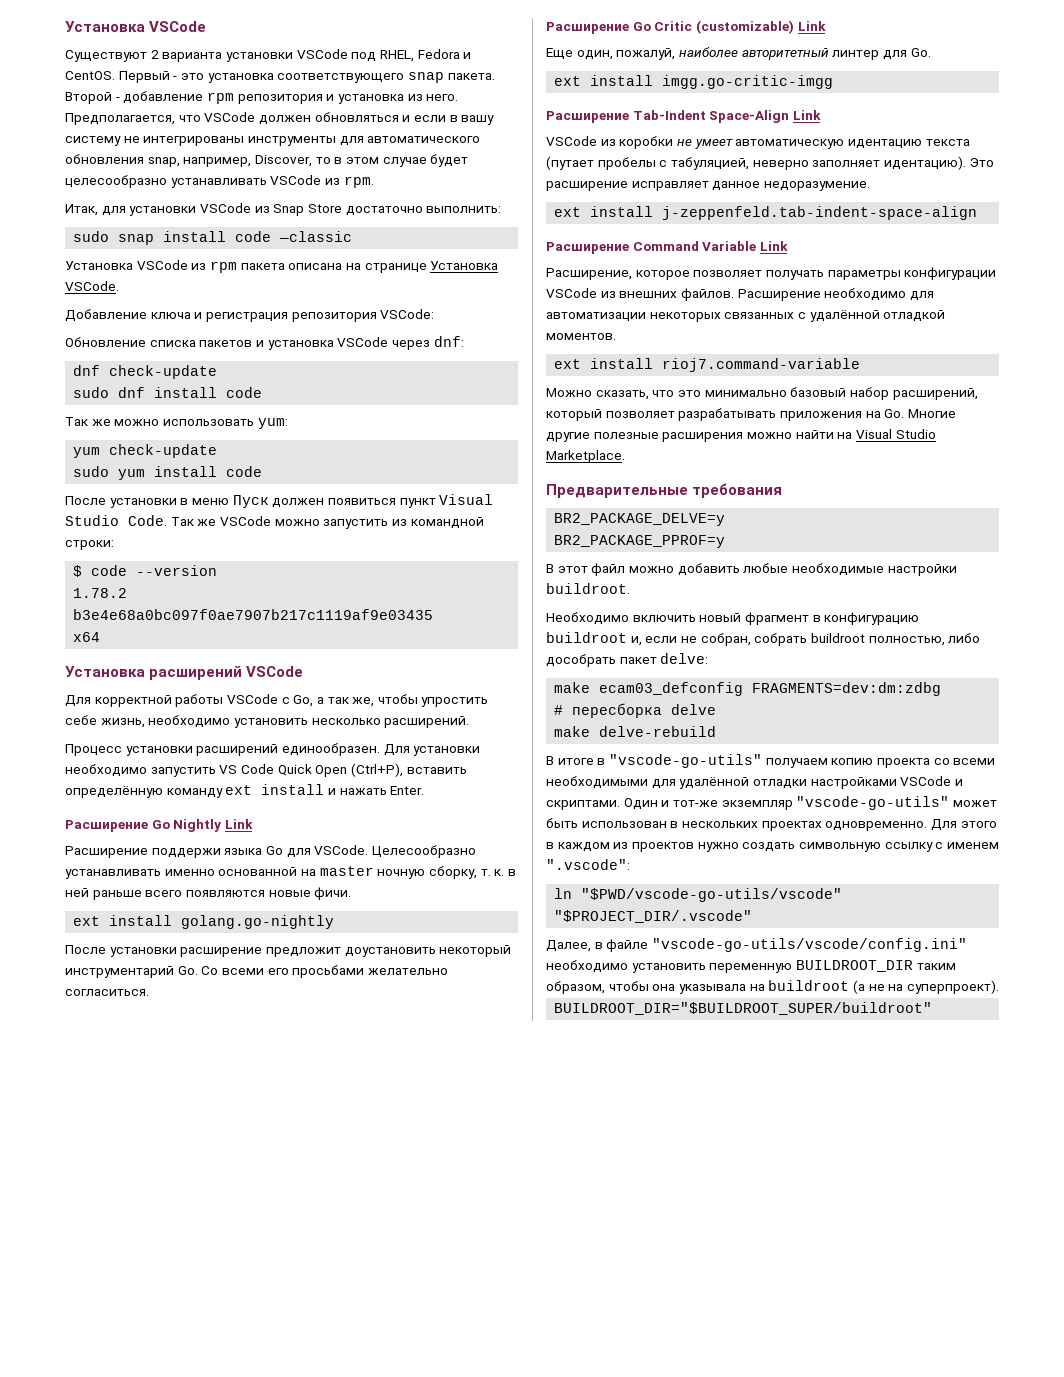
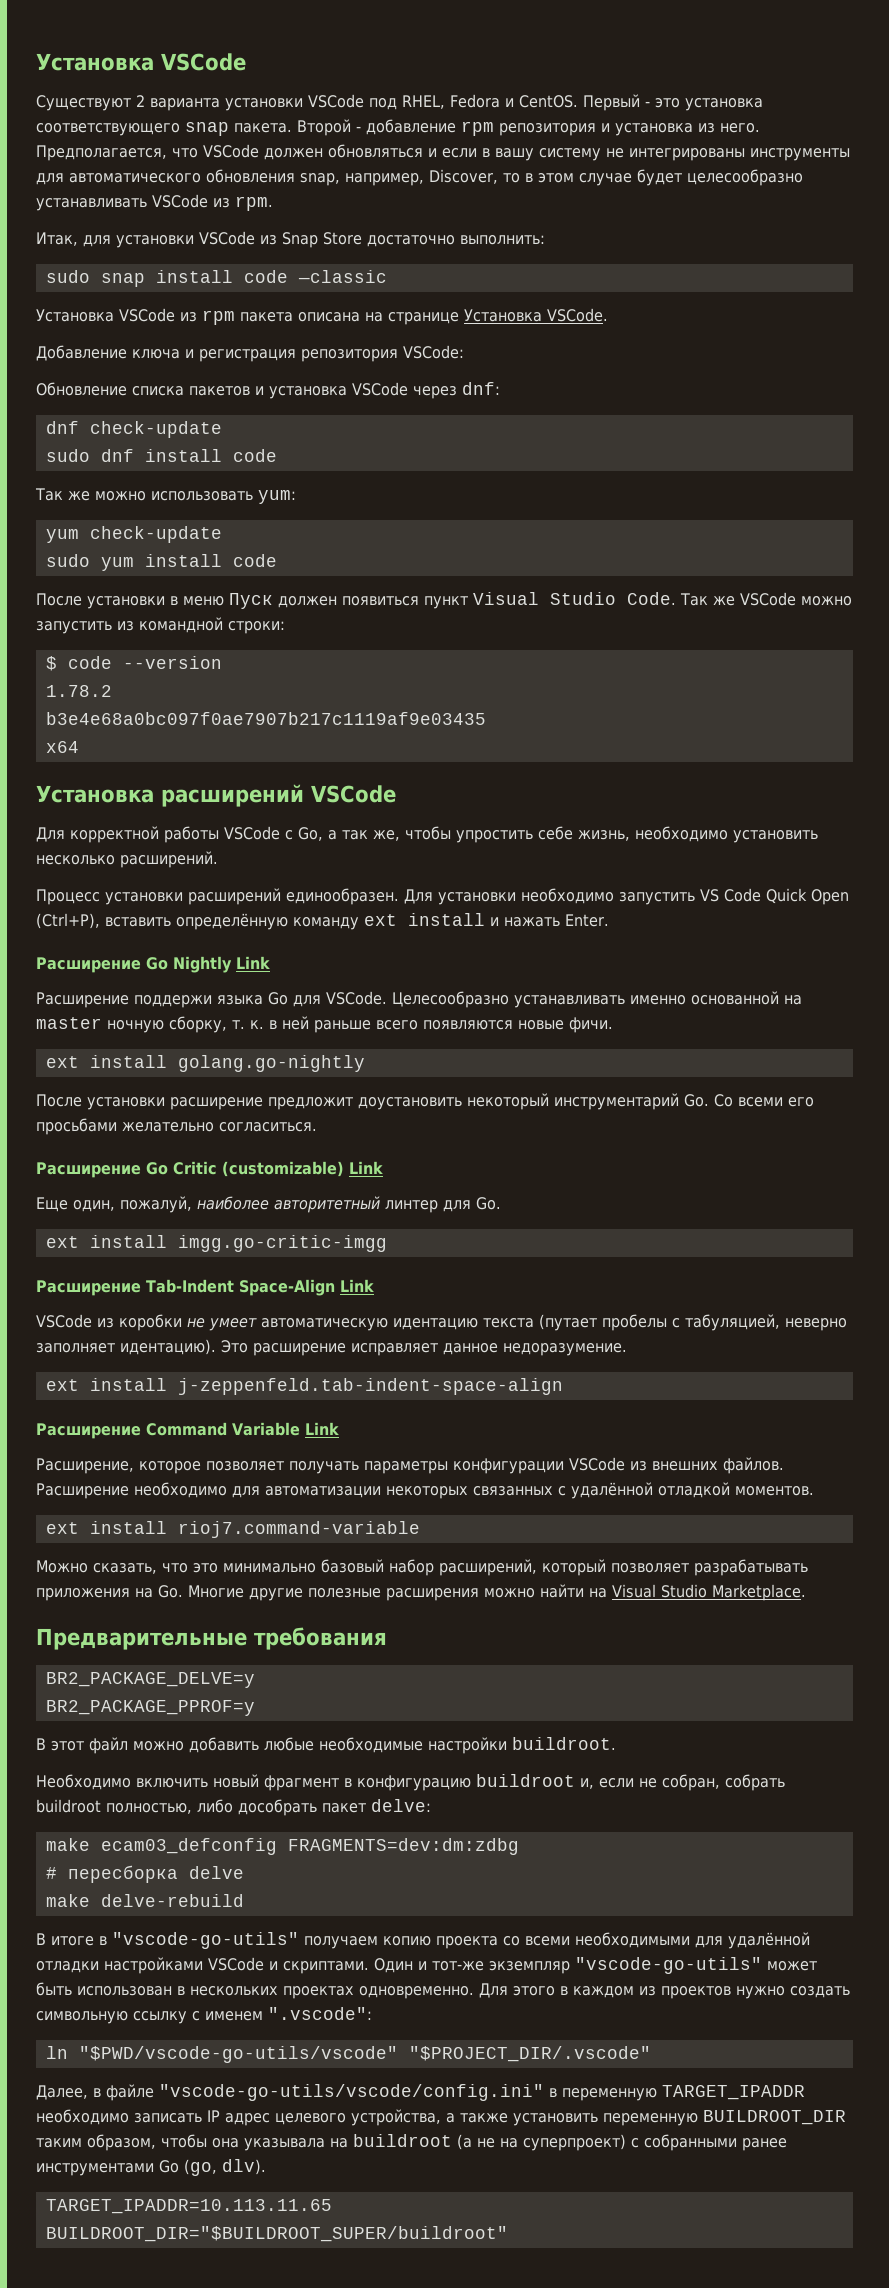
[546,960,628,973] необходимо -> [549,2085,805,2101] [36,2109,508,2126] в переменную TARGET_IPADDR необходимо записать IP адрес целевого устройства, а также
[906,980,999,994] суперпроект). -> [523,2134,787,2151] [36,2159,266,2176] [45,2199,332,2214] суперпроект) с собранными ранее инструментами Go (go, dlv). // TARGET_IPADDR=10.113.11.65

